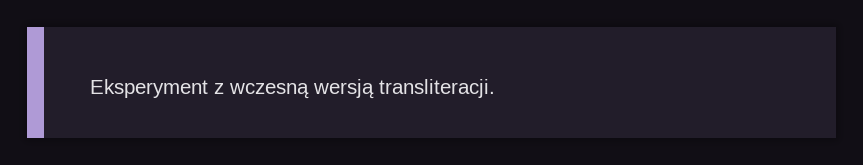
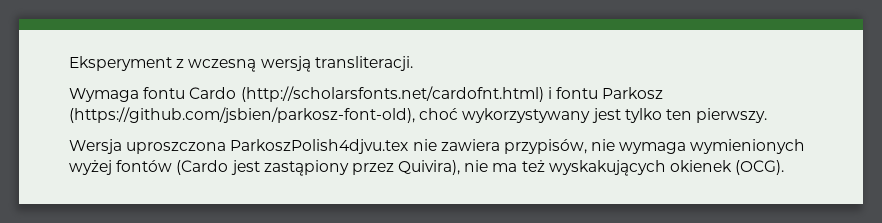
(495, 88) none -> [69,86,664,102] [69,107,768,123] [69,139,806,154] [69,160,785,176] // Wymaga fontu Cardo (http://scholarsfonts.net/cardofnt.html) i fontu Parkosz (https://github.com/jsbien/parkosz-font-old), choć wykorzystywany jest tylko ten pierwszy. // Wersja uproszczona ParkoszPolish4djvu.tex nie zawiera przypisów, nie wymaga wymienionych wyżej fontów (Cardo jest zastąpiony przez Quivira), nie ma też wyskakujących okienek (OCG).

